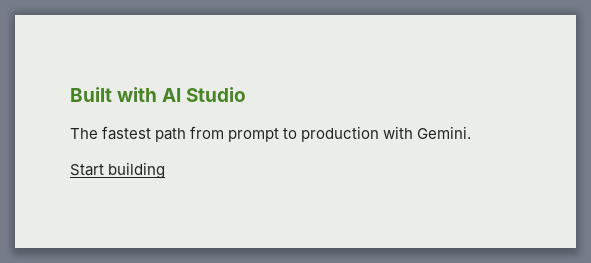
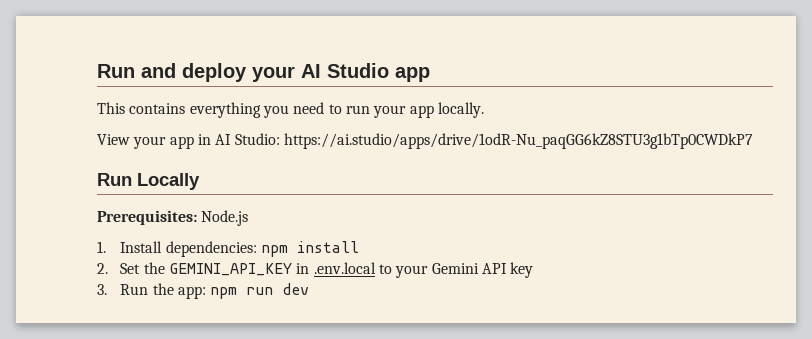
[70,87,247,102] [70,126,472,142] [70,162,166,179] Built with AI Studio // The fastest path from prompt to production with Gemini. // Start building -> [97,63,430,82] [97,102,484,118] [97,133,753,149] [97,173,200,190] [97,210,249,226] [97,241,360,257] [97,262,534,278] [97,283,310,299] Run and deploy your AI Studio app // This contains everything you need to run your app locally. // View your app in AI Studio: https://ai.studio/apps/drive/1odR-Nu_paqGG6kZ8STU3g1bTp0CWDkP7 // Run Locally // Prerequisites: Node.js // 1. Install dependencies: npm install // 2. Set the GEMINI_API_KEY in .env.local to your Gemini API key // 3. Run the app: npm run dev

